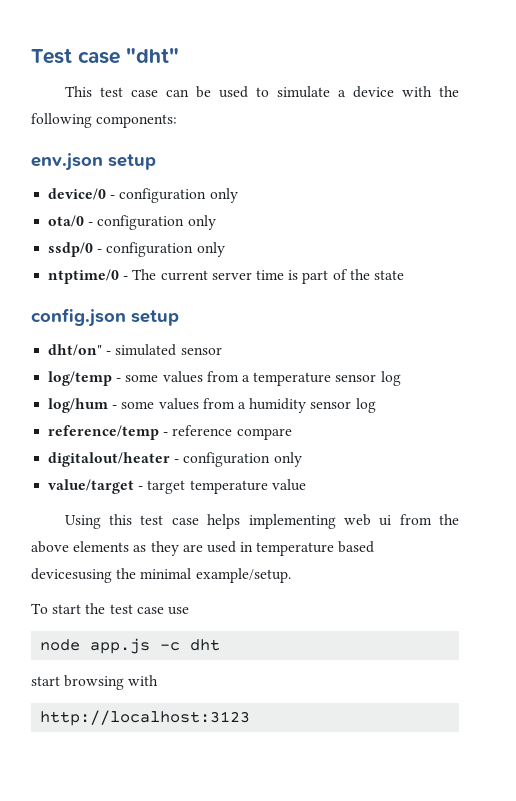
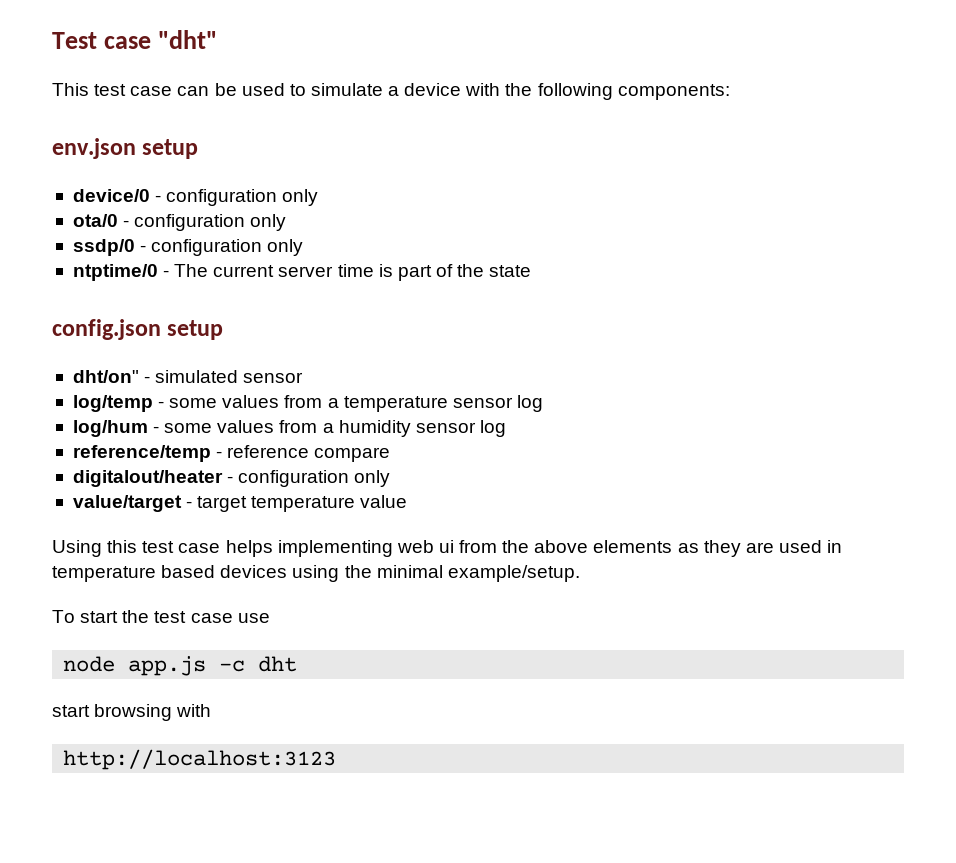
[31,568,112,583] devicesusing -> [220,565,340,582] devices using

